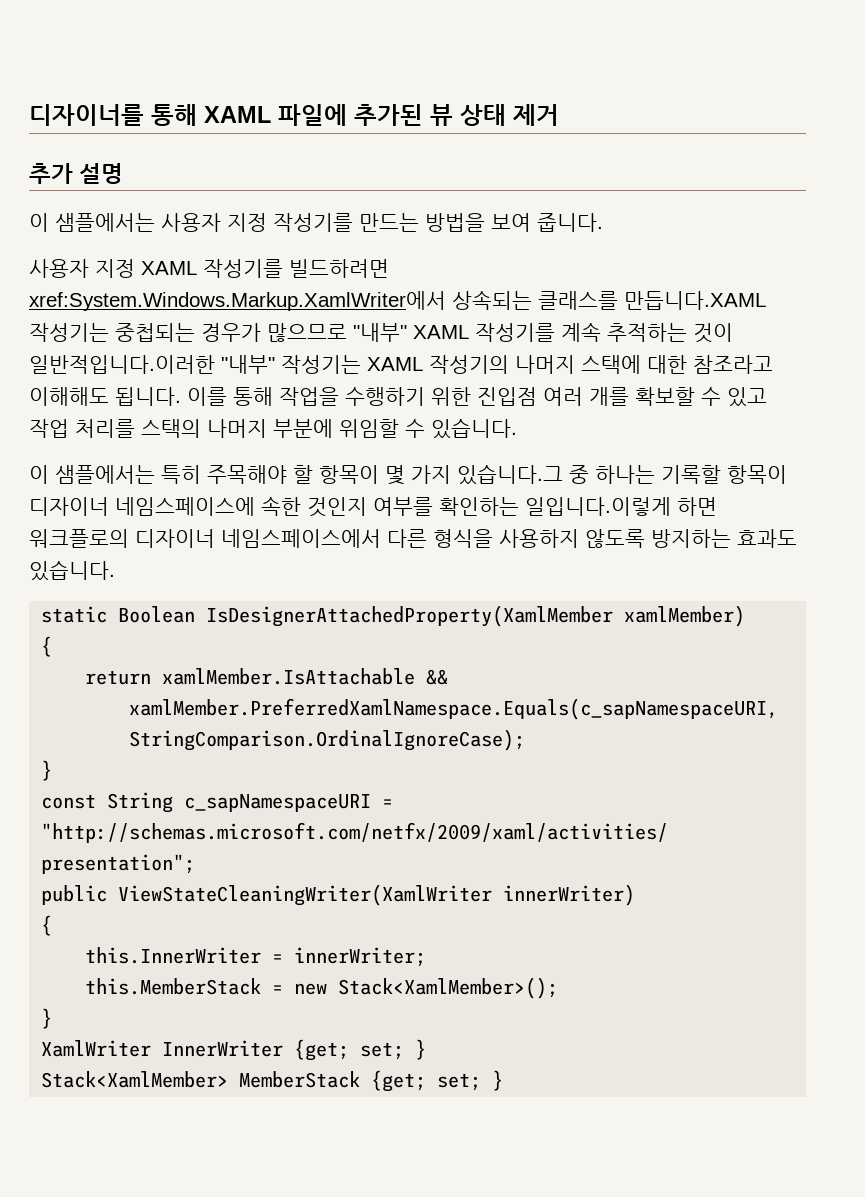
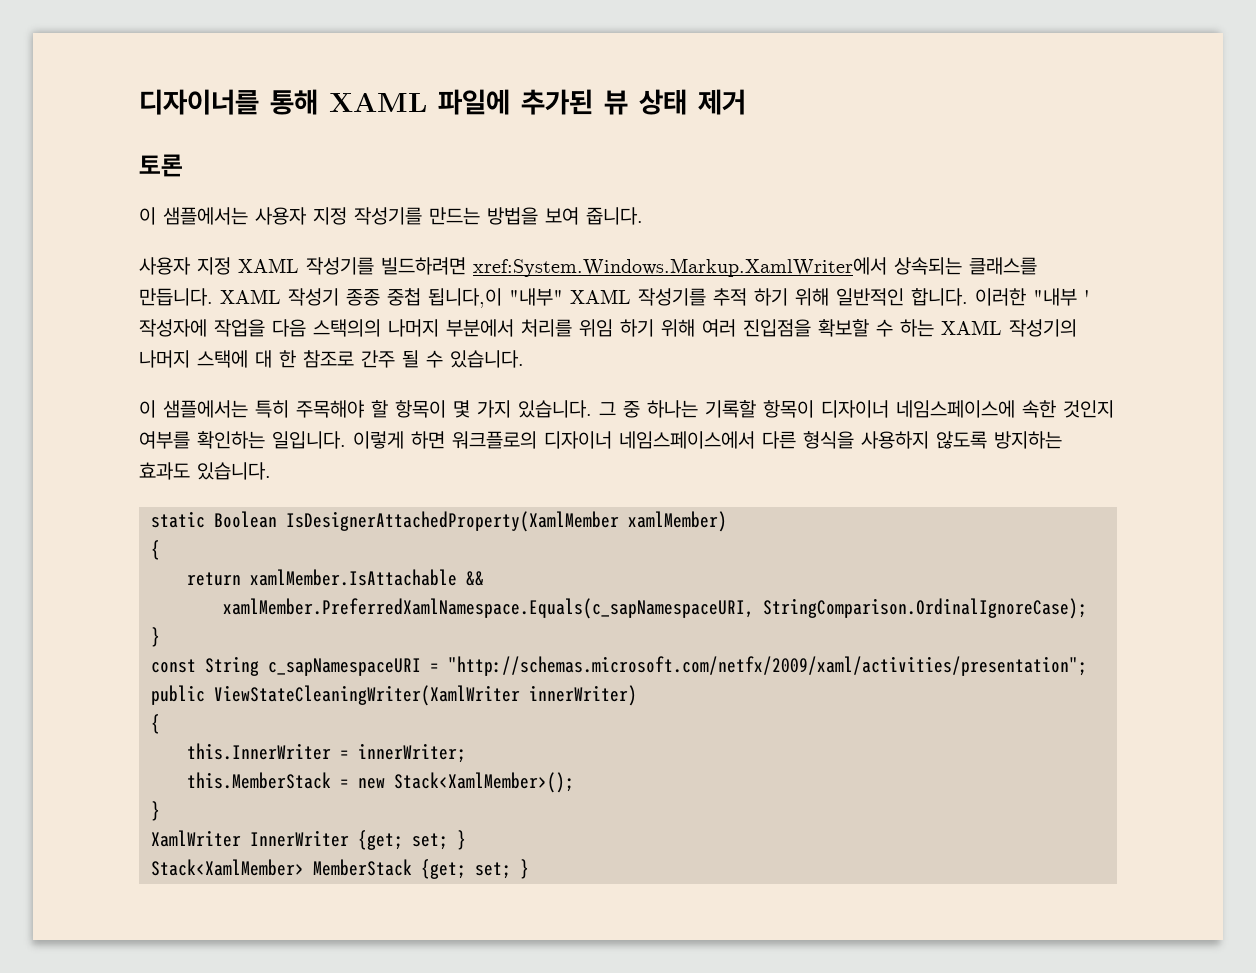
[29,163,124,184] 추가 설명 -> [139,154,183,177] 토론
[624,291,766,310] [29,322,733,343] [29,355,773,374] [29,387,767,407] [29,419,399,438] 만듭니다.XAML 작성기는 중첩되는 경우가 많으므로 "내부" XAML 작성기를 계속 추적하는 것이 일반적입니다.이러한 "내부" 작성기는 XAML 작성기의 나머지 스택에 대한 참조라고 이해해도 됩니다. 이를 통해 작업을 수행하기 위한 진입점 여러 개를 확보할 수 있고 작업 처리를 스택의 나머지 부분에 위임할 -> [139,288,1090,308] [139,319,1077,337] [139,350,419,368] 만듭니다. XAML 작성기 종종 중첩 됩니다,이 "내부" XAML 작성기를 추적 하기 위해 일반적인 합니다. 이러한 "내부 ' 작성자에 작업을 다음 스택의의 나머지 부분에서 처리를 위임 하기 위해 여러 진입점을 확보할 수 하는 XAML 작성기의 나머지 스택에 대 한 참조로 간주 될
[457,464,563,485] 있습니다.그 -> [518,400,616,418] 있습니다. 그
[525,497,671,516] 일입니다.이렇게 -> [272,431,404,449] 일입니다. 이렇게

